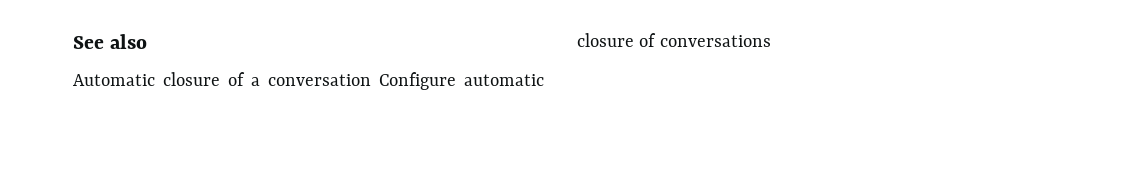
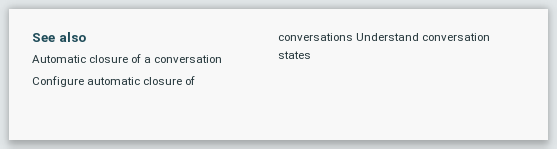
(371, 80) none -> (223, 59) //
(771, 41) none -> [356,33,491,41] [278,51,311,59] Understand conversation states

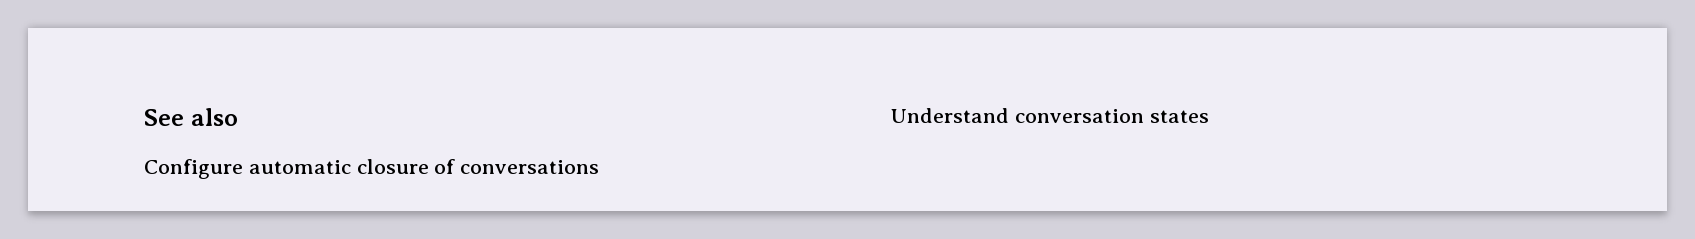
[32,54,223,63] // Automatic closure of a conversation -> (238, 117) none
(353, 37) none -> (600, 167) //

